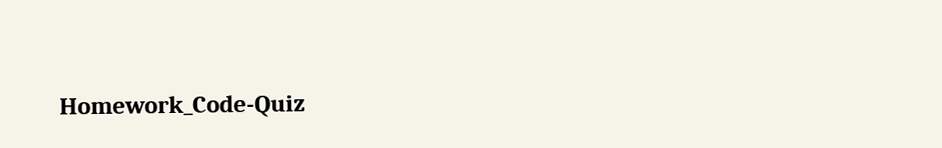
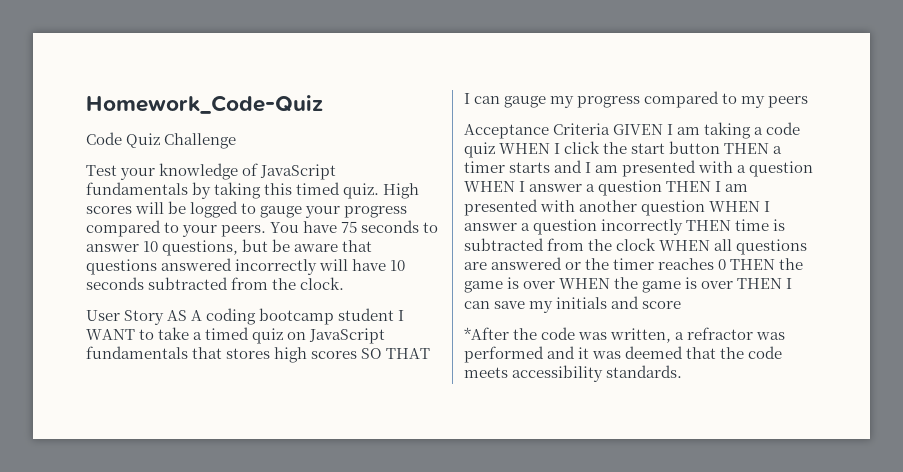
(306, 107) none -> [86,132,237,149] [86,163,337,180] [86,182,420,199] [86,201,408,218] [86,220,439,237] [86,239,373,256] [86,258,406,275] [86,277,345,290] [86,308,405,325] [86,327,386,344] [86,346,431,363] [464,91,809,108] [464,122,801,139] [464,141,783,158] [464,160,814,177] [464,180,749,196] [464,199,771,216] [464,219,786,235] [464,238,808,255] [464,257,804,270] [464,277,793,293] [464,296,682,313] [464,327,786,343] [464,346,783,363] [464,365,683,382] // Code Quiz Challenge // Test your knowledge of JavaScript fundamentals by taking this timed quiz. High scores will be logged to gauge your progress compared to your peers. You have 75 seconds to answer 10 questions, but be aware that questions answered incorrectly will have 10 seconds subtracted from the clock. // User Story AS A coding bootcamp student I WANT to take a timed quiz on JavaScript fundamentals that stores high scores SO THAT I can gauge my progress compared to my peers // Acceptance Criteria GIVEN I am taking a code quiz WHEN I click the start button THEN a timer starts and I am presented with a question WHEN I answer a question THEN I am presented with another question WHEN I answer a question incorrectly THEN time is subtracted from the clock WHEN all questions are answered or the timer reaches 0 THEN the game is over WHEN the game is over THEN I can save my initials and score // *After the code was written, a refractor was performed and it was deemed that the code meets accessibility standards.

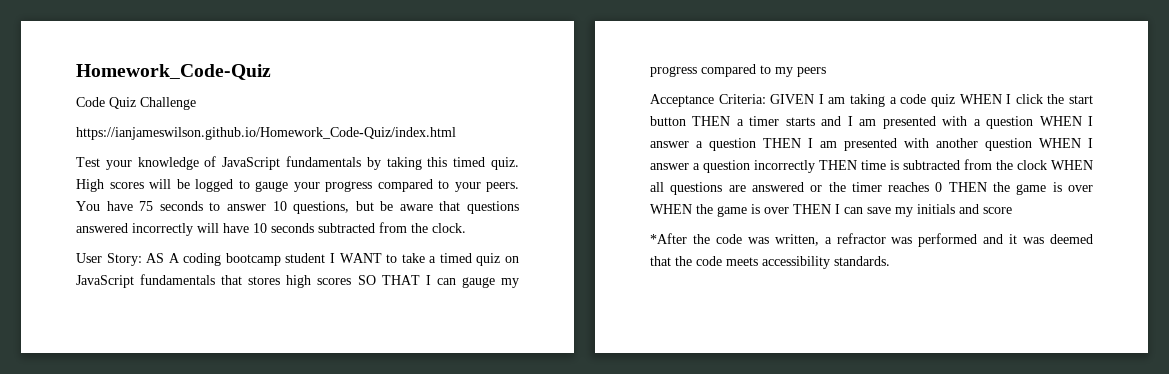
(237, 141) none -> [76,127,456,140] // https://ianjameswilson.github.io/Homework_Code-Quiz/index.html
[124,310,165,325] Story -> [106,253,142,266] Story:
[553,123,611,135] Criteria -> [718,94,766,104] Criteria:

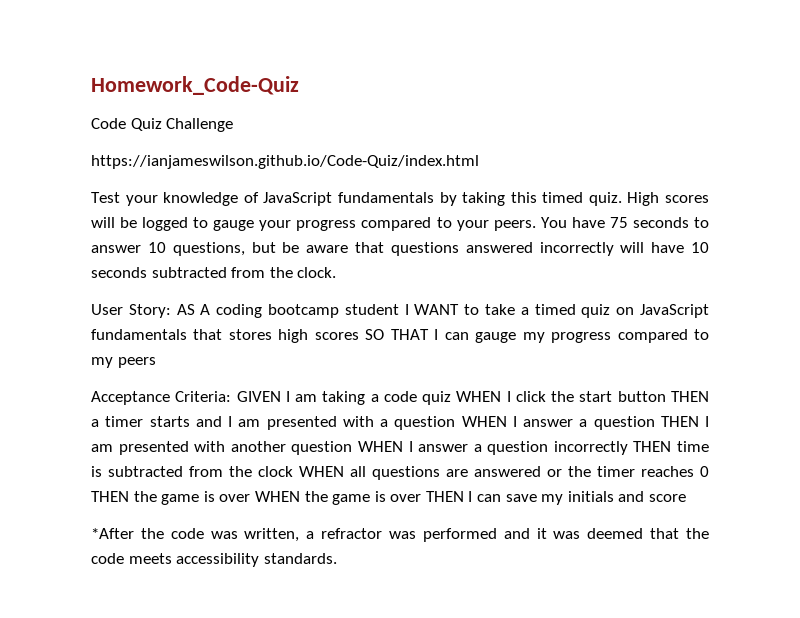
[76,127,456,140] https://ianjameswilson.github.io/Homework_Code-Quiz/index.html -> [91,155,479,169] https://ianjameswilson.github.io/Code-Quiz/index.html

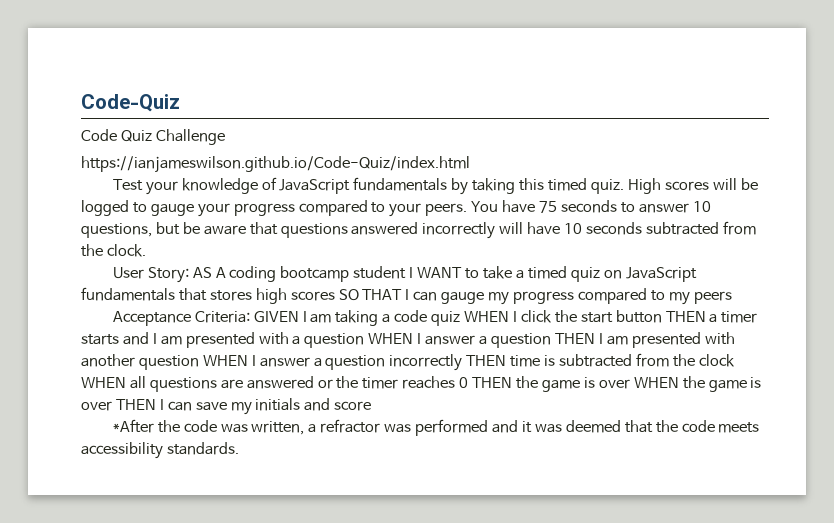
[91,76,299,95] Homework_Code-Quiz -> [81,94,180,112] Code-Quiz

